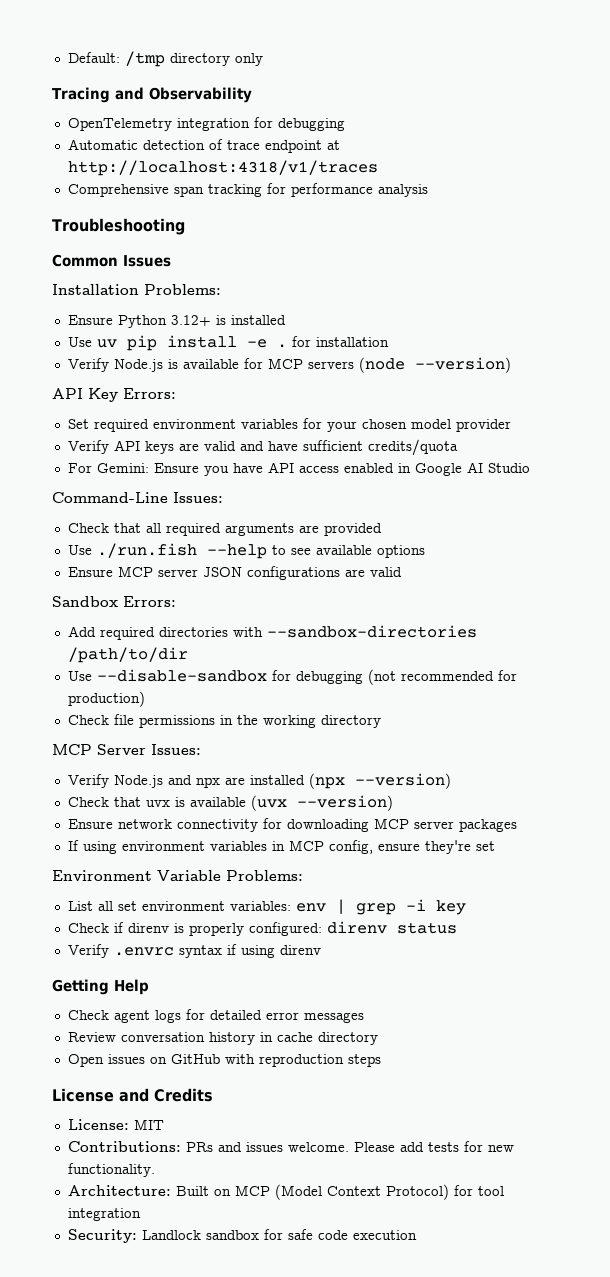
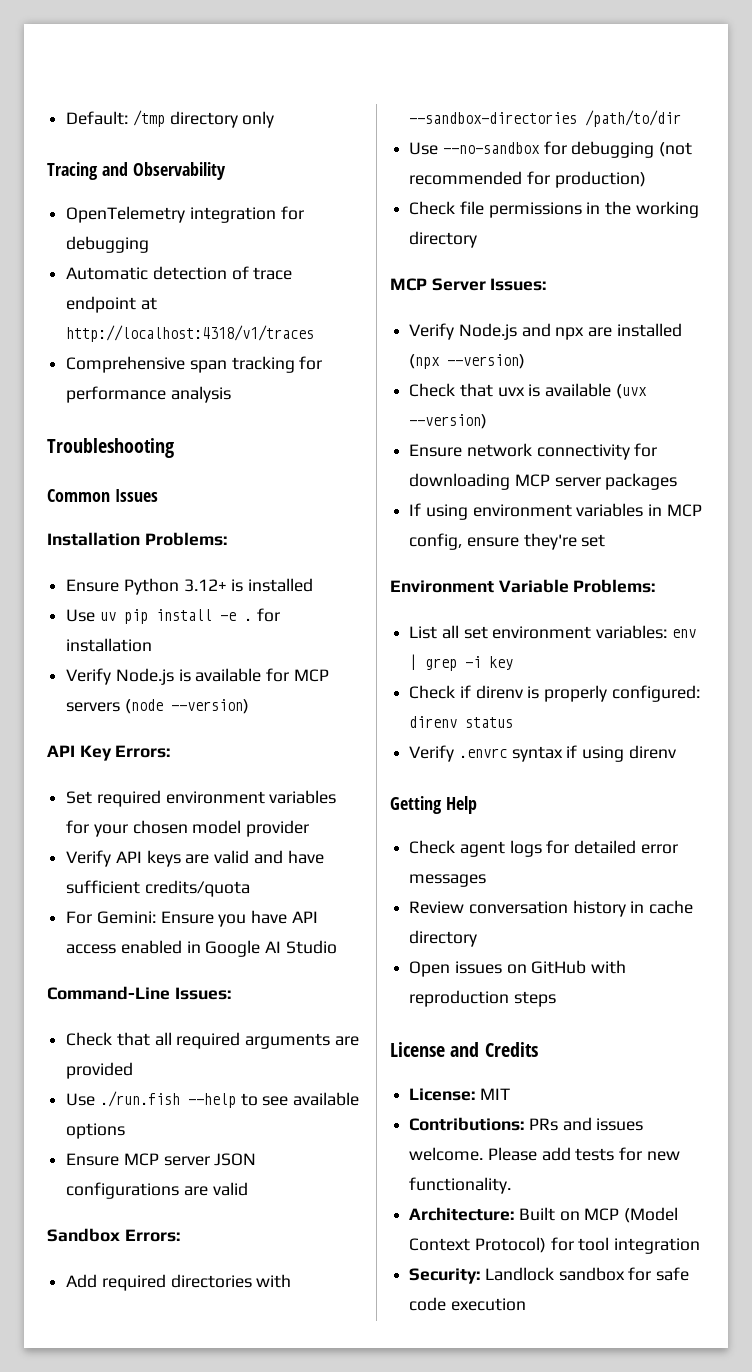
[96,669,267,682] --disable-sandbox -> [442,142,540,154] --no-sandbox

